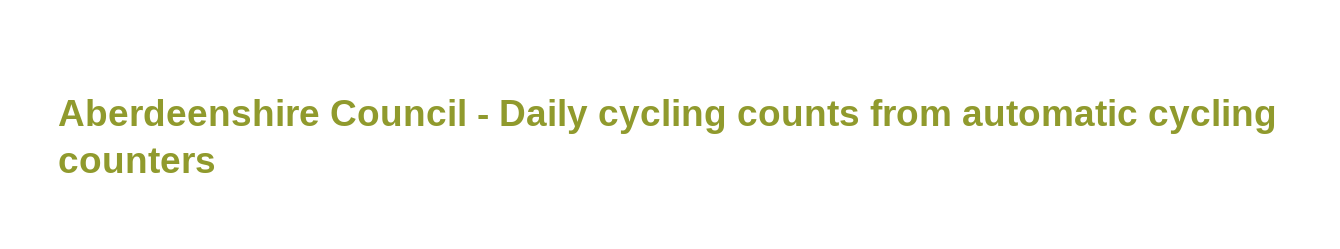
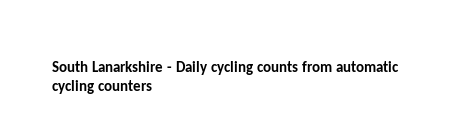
[58,99,467,126] Aberdeenshire Council -> [52,61,164,72] South Lanarkshire

